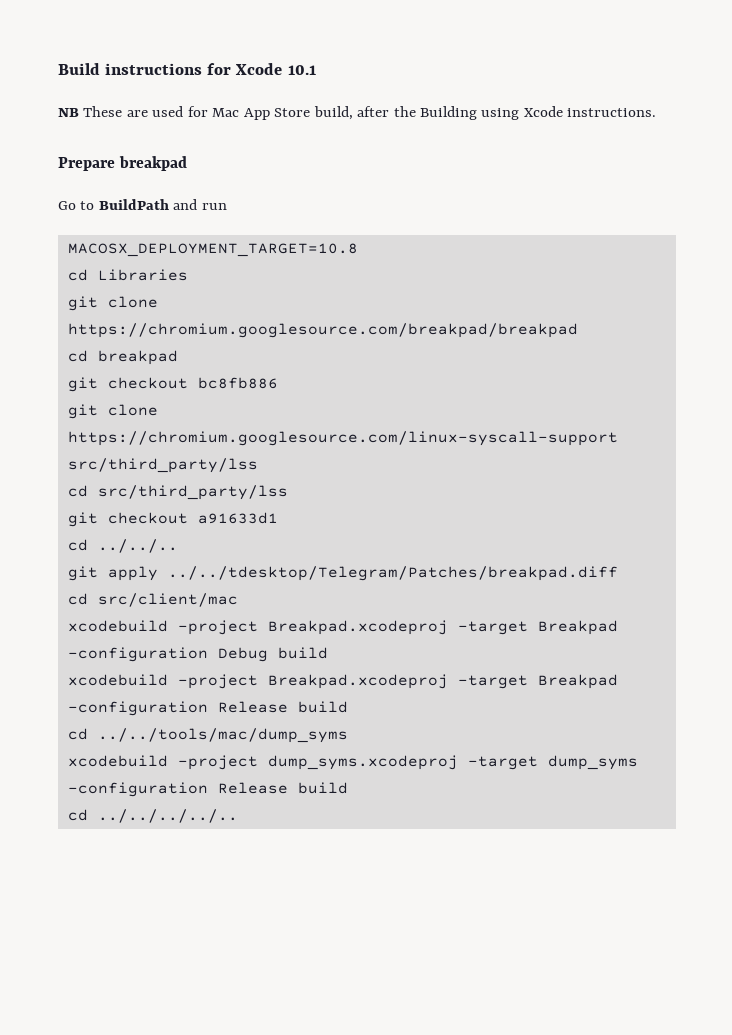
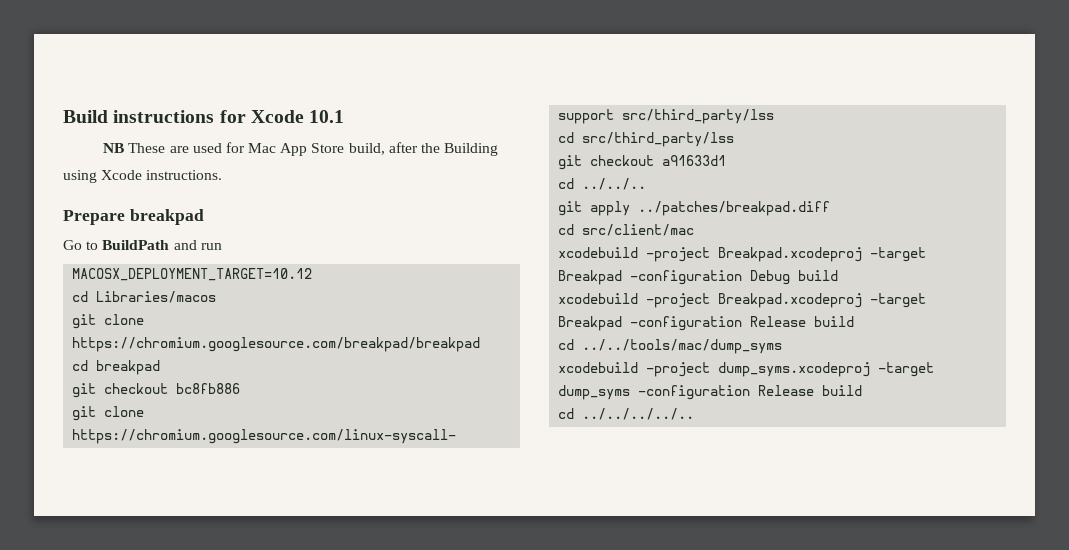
[67,243,358,257] [67,269,188,281] MACOSX_DEPLOYMENT_TARGET=10.8 // cd Libraries -> [72,268,313,281] [72,291,217,303] MACOSX_DEPLOYMENT_TARGET=10.12 // cd Libraries/macos
[167,566,618,581] ../../tdesktop/Telegram/Patches/breakpad.diff -> [638,201,831,216] ../patches/breakpad.diff

